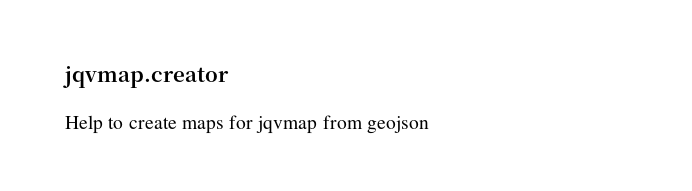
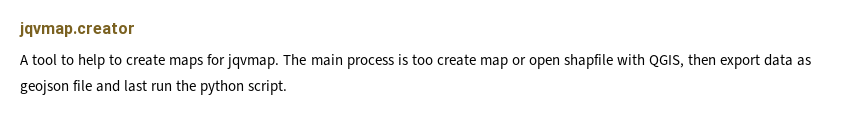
[65,115,429,134] Help to create maps for jqvmap from geojson -> [20,54,812,69] [20,80,288,95] A tool to help to create maps for jqvmap. The main process is too create map or open shapfile with QGIS, then export data as geojson file and last run the python script.

